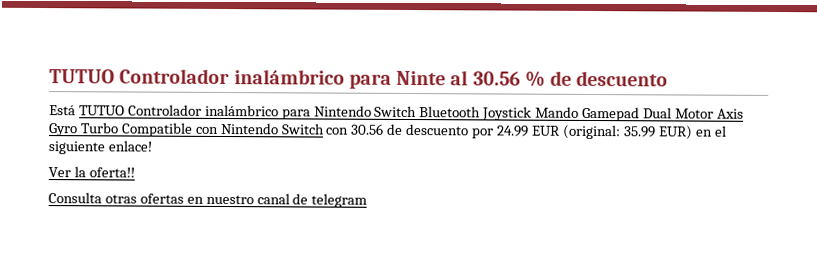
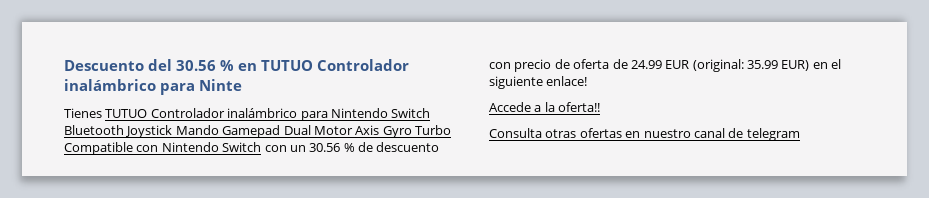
(49, 76) none -> [64,59,258,71] Descuento del 30.56 % en
[450,70,669,87] [49,105,76,116] al 30.56 % de descuento // Está -> [64,108,102,118] // Tienes
[351,123,495,139] 30.56 de descuento por -> [289,142,440,152] [489,59,628,72] un 30.56 % de descuento con precio de oferta de
[48,167,71,178] Ver -> [489,102,542,112] Accede a

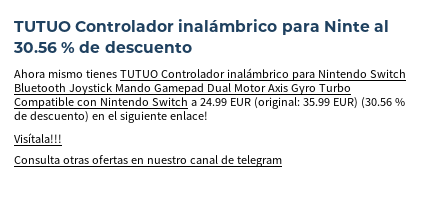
[64,59,258,71] Descuento del 30.56 % en -> (14, 26) none
[64,108,102,118] // Tienes -> [373,20,389,32] [13,41,192,53] [14,69,117,78] al 30.56 % de descuento // Ahora mismo tienes
[264,142,440,152] [489,59,628,72] con un 30.56 % de descuento con precio de oferta de -> [190,100,197,106] a
(810, 65) none -> [360,97,405,109] [14,111,89,123] (30.56 % de descuento)
[489,102,601,112] Accede a la oferta!! -> [14,133,62,143] Visítala!!!

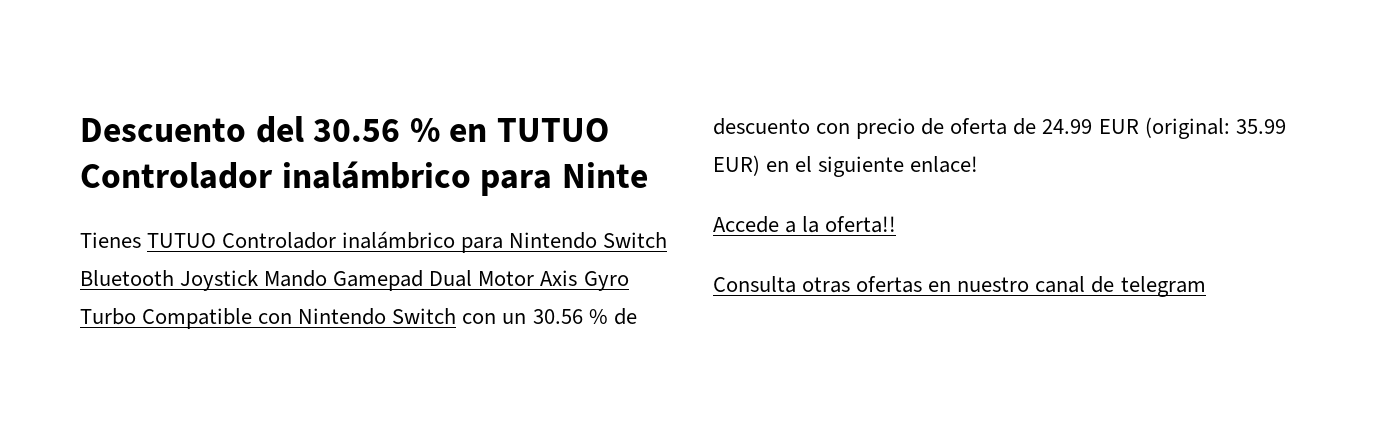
(14, 26) none -> [80,116,488,143] Descuento del 30.56 % en
[373,20,389,32] [13,41,192,53] [14,69,117,78] al 30.56 % de descuento // Ahora mismo tienes -> [80,232,141,248] // Tienes
[190,100,197,106] a -> [462,308,637,325] [713,118,1037,139] con un 30.56 % de descuento con precio de oferta de
[360,97,405,109] [14,111,89,123] (30.56 % de descuento) -> (760, 165) none
[14,133,62,143] Visítala!!! -> [713,216,897,233] Accede a la oferta!!

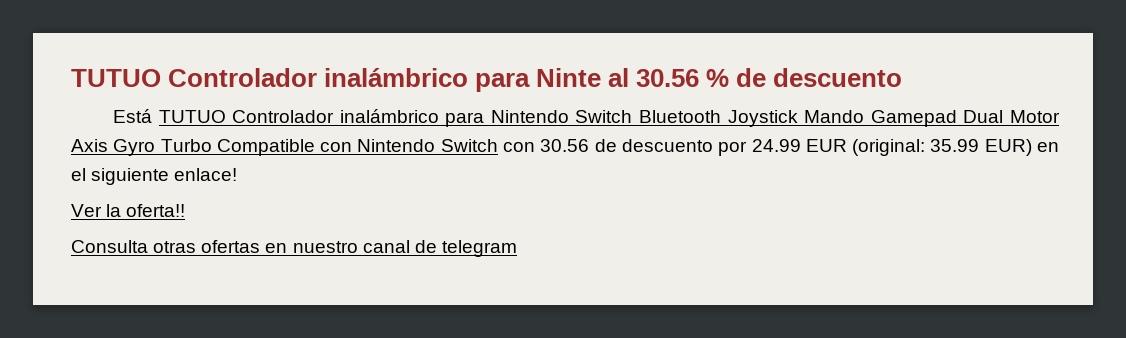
[80,116,488,143] Descuento del 30.56 % en -> (71, 78) none
[80,232,141,248] // Tienes -> [608,68,903,87] [112,109,152,123] al 30.56 % de descuento // Está
[502,308,637,325] [713,118,1037,139] un 30.56 % de descuento con precio de oferta de -> [540,139,748,156] 30.56 de descuento por
[713,216,797,233] Accede a -> [71,204,102,217] Ver

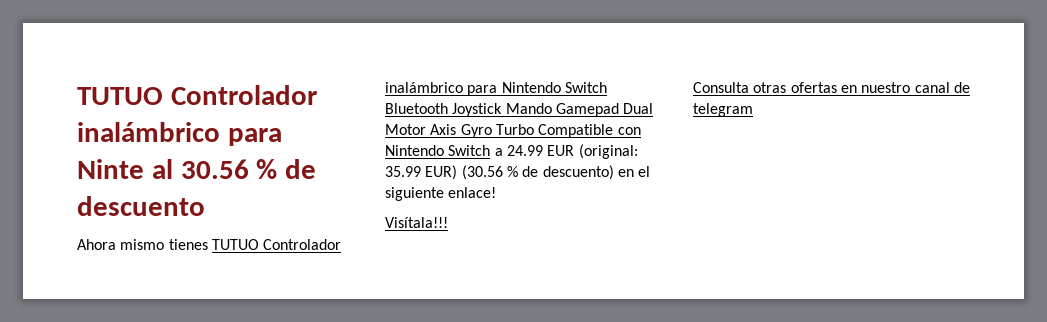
[112,109,152,123] Está -> [77,239,208,250] Ahora mismo tienes
[503,139,748,156] con 30.56 de descuento por -> [494,148,503,156] a
(1032, 147) none -> [461,165,614,180] (30.56 % de descuento)
[71,204,186,217] Ver la oferta!! -> [385,217,448,228] Visítala!!!

